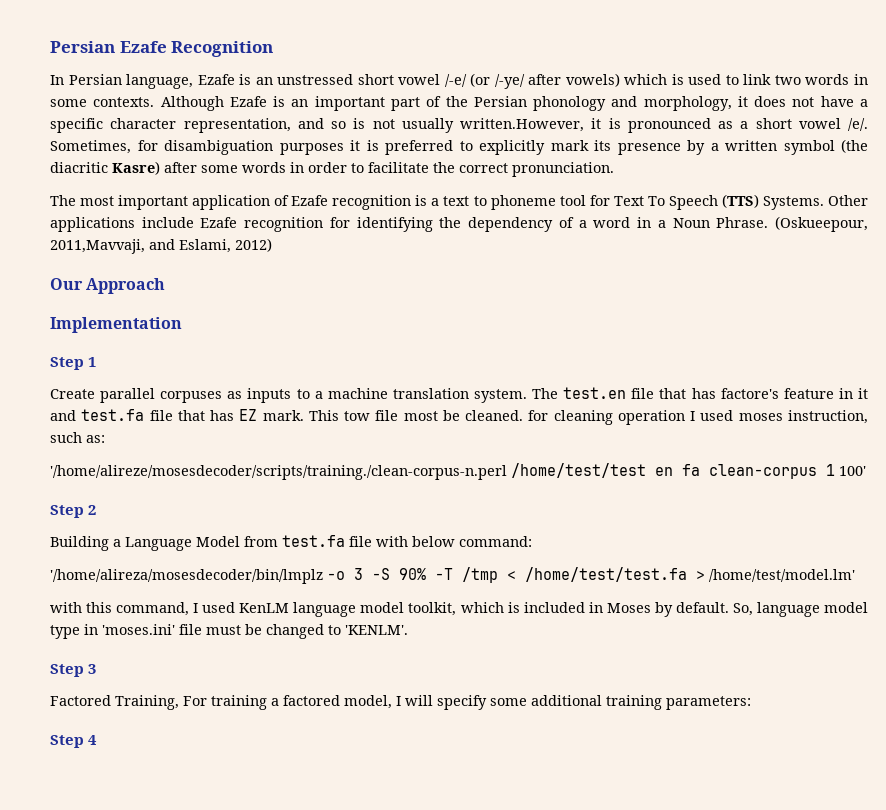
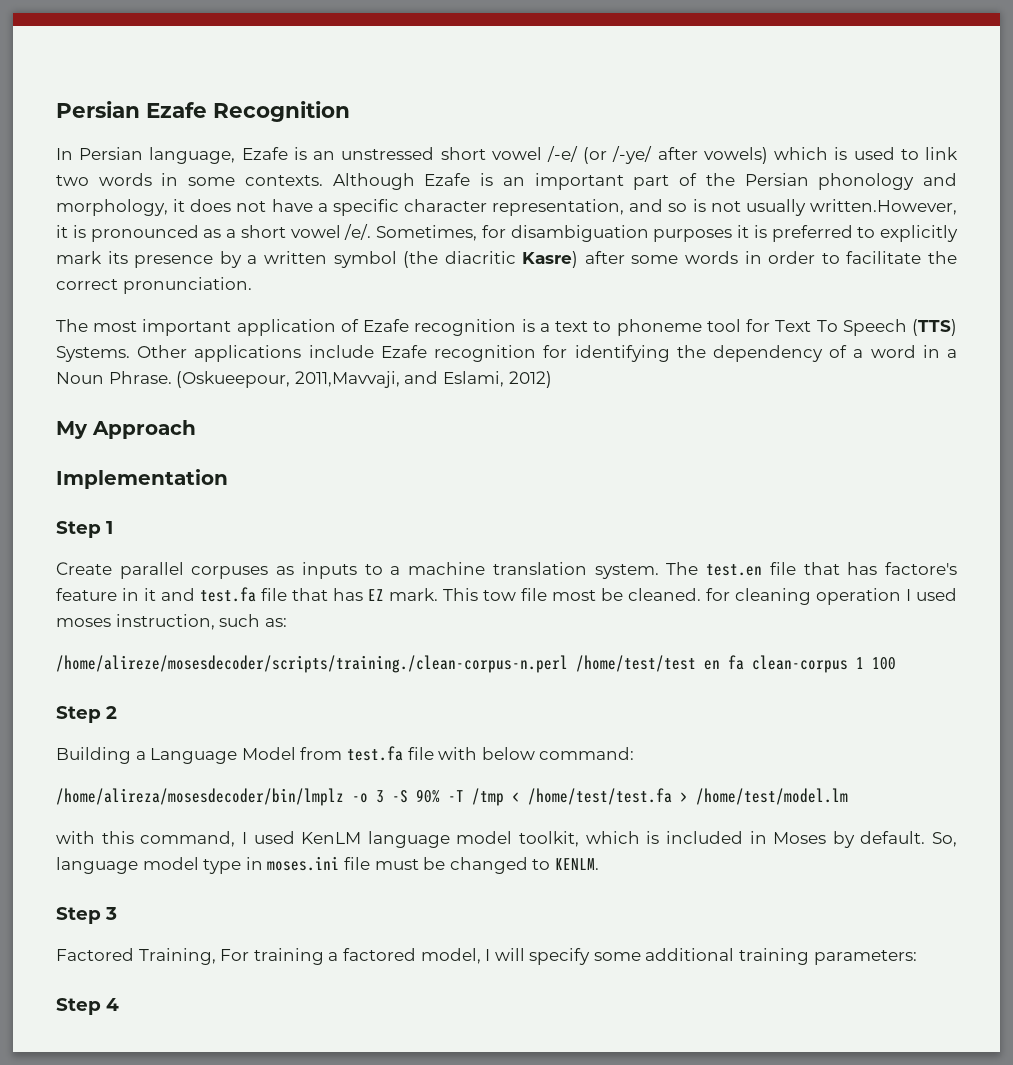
[50,278,83,290] Our -> [56,421,88,439] My
[50,465,507,480] '/home/alireze/mosesdecoder/scripts/training./clean-corpus-n.perl -> [56,655,568,673] /home/alireze/mosesdecoder/scripts/training./clean-corpus-n.perl
[839,466,866,476] 100' -> [872,657,896,670] 100
[50,569,323,584] '/home/alireza/mosesdecoder/bin/lmplz -> [56,788,344,806] /home/alireza/mosesdecoder/bin/lmplz
[709,569,855,582] /home/test/model.lm' -> [696,788,848,805] /home/test/model.lm
[102,624,175,635] 'moses.ini' -> [267,856,340,871] moses.ini
[345,625,408,635] 'KENLM'. -> [554,858,599,870] KENLM.

